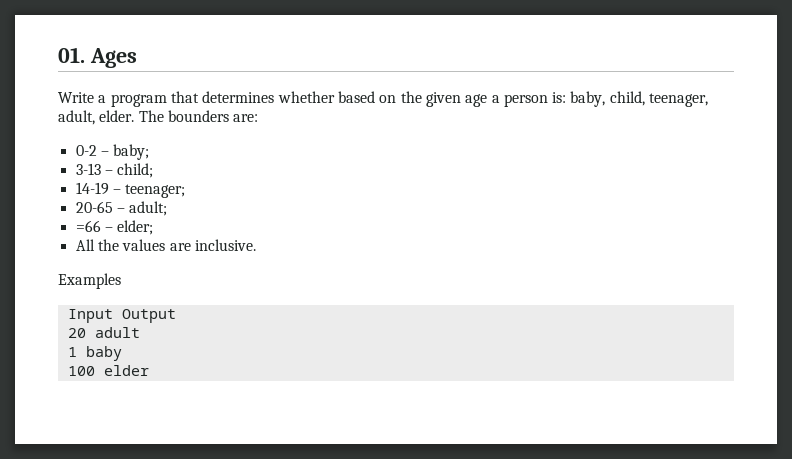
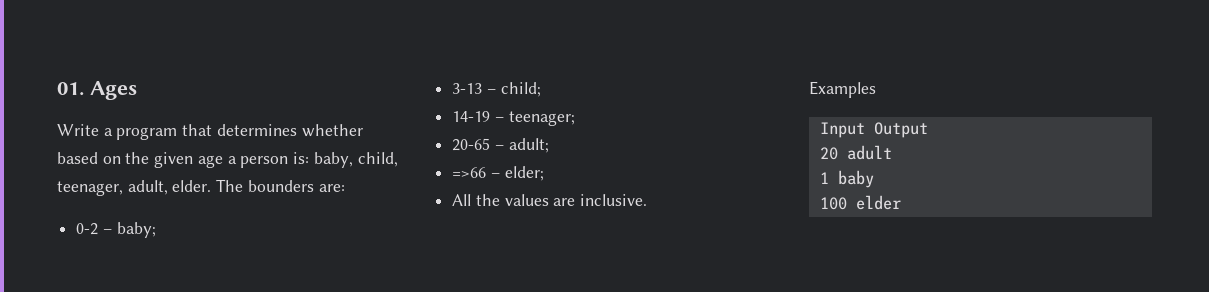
[75,220,101,232] =66 -> [452,167,487,178] =>66

